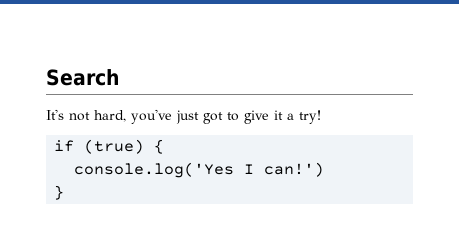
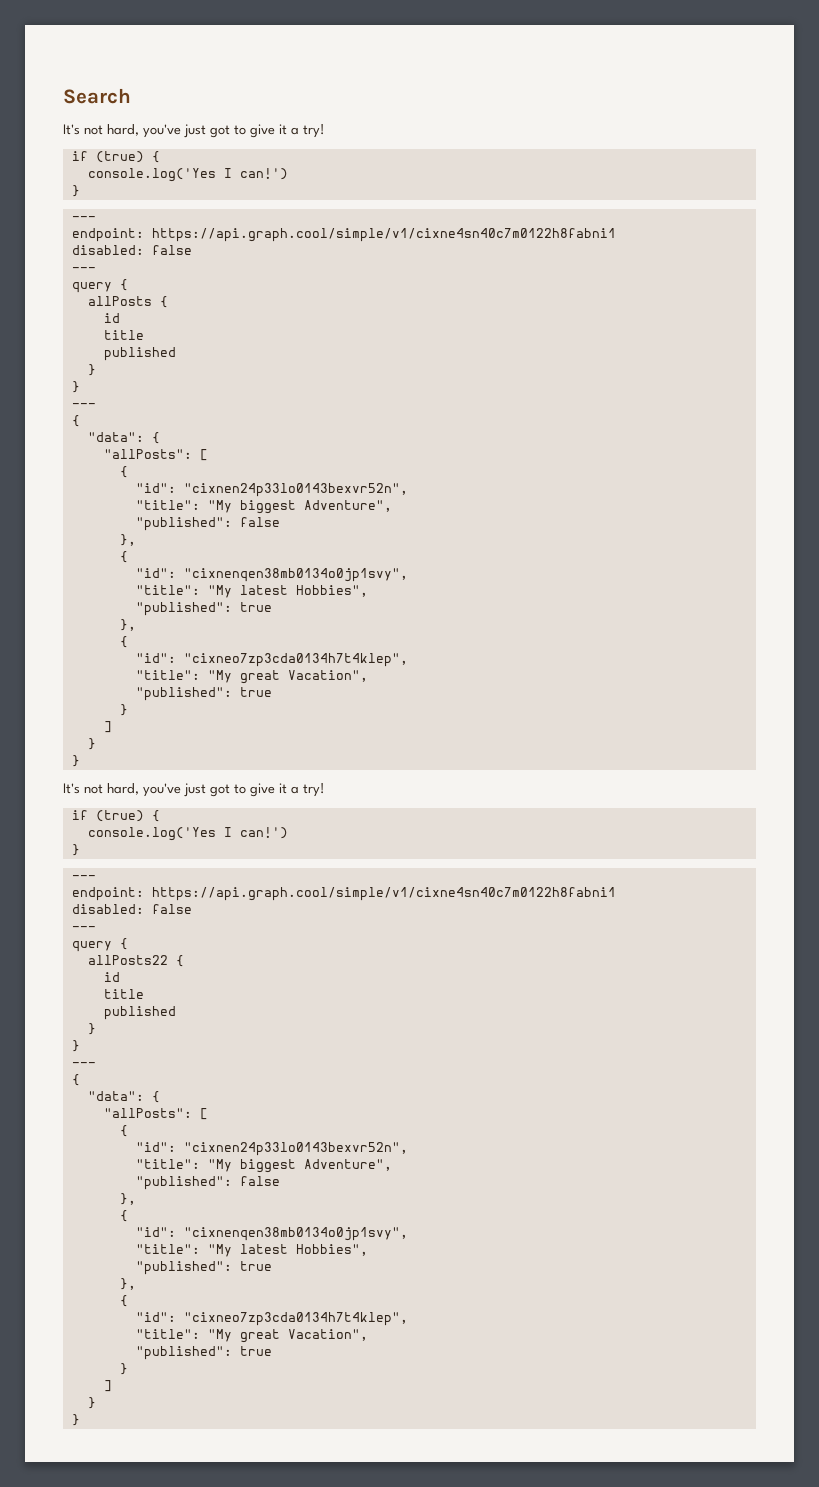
(65, 192) none -> [71,216,96,221] [71,228,616,242] [71,245,192,255] [71,267,96,272] [71,279,128,293] [87,296,168,308] [103,313,120,323] [103,330,144,340] [103,347,176,361] [87,364,96,376] [71,381,80,393] [71,403,96,408] [71,415,80,427] [87,432,160,444] [103,449,208,461] [119,466,128,478] [135,483,408,497] [135,500,392,514] [135,517,280,531] [119,534,136,546] [119,551,128,563] [135,568,408,582] [135,585,368,598] [135,602,272,616] [119,619,136,631] [119,636,128,648] [135,653,408,667] [135,670,368,684] [135,687,272,701] [119,704,128,716] [103,721,112,733] [87,738,96,750] [71,755,80,767] [63,783,325,797] [71,810,160,822] [87,827,288,841] [71,844,80,856] [71,875,96,880] [71,887,616,901] [71,904,192,914] [71,926,96,931] [71,938,128,952] [87,955,184,967] [103,972,120,982] [103,989,144,999] [103,1006,176,1020] [87,1023,96,1035] [71,1040,80,1052] [71,1062,96,1067] [71,1074,80,1086] [87,1091,160,1103] [103,1108,208,1120] [119,1125,128,1137] [135,1142,408,1156] [135,1159,392,1173] [135,1176,280,1190] [119,1193,136,1205] [119,1210,128,1222] [135,1227,408,1241] [135,1244,368,1257] [135,1261,272,1275] [119,1278,136,1290] [119,1295,128,1307] [135,1312,408,1326] [135,1329,368,1343] [135,1346,272,1360] [119,1363,128,1375] [103,1380,112,1392] [87,1397,96,1409] [71,1414,80,1426] // --- // endpoint: https://api.graph.cool/simple/v1/cixne4sn40c7m0122h8fabni1 // disabled: false // --- // query { // allPosts { // id // title // published // } // } // --- // { // "data": { // "allPosts": [ // { // "id": "cixnen24p33lo0143bexvr52n", // "title": "My biggest Adventure", // "published": false // }, // { // "id": "cixnenqen38mb0134o0jp1svy", // "title": "My latest Hobbies", // "published": true // }, // { // "id": "cixneo7zp3cda0134h7t4klep", // "title": "My great Vacation", // "published": true // } // ] // } // } // It's not hard, you've just got to give it a try! // if (true) { // console.log('Yes I can!') // } // --- // endpoint: https://api.graph.cool/simple/v1/cixne4sn40c7m0122h8fabni1 // disabled: false // --- // query { // allPosts22 { // id // title // published // } // } // --- // { // "data": { // "allPosts": [ // { // "id": "cixnen24p33lo0143bexvr52n", // "title": "My biggest Adventure", // "published": false // }, // { // "id": "cixnenqen38mb0134o0jp1svy", // "title": "My latest Hobbies", // "published": true // }, // { // "id": "cixneo7zp3cda0134h7t4klep", // "title": "My great Vacation", // "published": true // } // ] // } // }

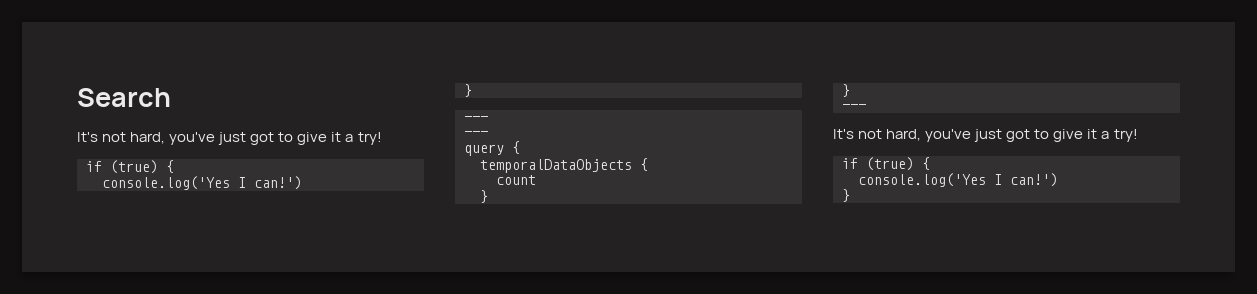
[71,228,616,242] [71,245,192,255] [71,267,96,272] [71,279,128,293] [87,296,168,308] [103,313,120,323] [103,330,144,340] [103,347,176,361] [87,364,96,376] [71,381,80,393] [71,403,96,408] [71,415,80,427] [87,432,160,444] [103,449,208,461] [119,466,128,478] [135,483,408,497] [135,500,392,514] [135,517,280,531] [119,534,136,546] [119,551,128,563] [135,568,408,582] [135,585,368,598] [135,602,272,616] [119,619,136,631] [119,636,128,648] [135,653,408,667] [135,670,368,684] [135,687,272,701] [119,704,128,716] [103,721,112,733] [87,738,96,750] [71,755,80,767] // endpoint: https://api.graph.cool/simple/v1/cixne4sn40c7m0122h8fabni1 // disabled: false // --- // query { // allPosts { // id // title // published // } // } // --- // { // "data": { // "allPosts": [ // { // "id": "cixnen24p33lo0143bexvr52n", // "title": "My biggest Adventure", // "published": false // }, // { // "id": "cixnenqen38mb0134o0jp1svy", // "title": "My latest Hobbies", // "published": true // }, // { // "id": "cixneo7zp3cda0134h7t4klep", // "title": "My great Vacation", // "published": true // } // ] // } // } -> [464,131,488,136] [464,141,520,156] [480,158,648,173] [496,175,536,185] [480,190,488,203] [842,84,850,97] [842,104,866,109] // --- // query { // temporalDataObjects { // count // } // } // ---
[71,875,96,880] [71,887,616,901] [71,904,192,914] [71,926,96,931] [71,938,128,952] [87,955,184,967] [103,972,120,982] [103,989,144,999] [103,1006,176,1020] [87,1023,96,1035] [71,1040,80,1052] [71,1062,96,1067] [71,1074,80,1086] [87,1091,160,1103] [103,1108,208,1120] [119,1125,128,1137] [135,1142,408,1156] [135,1159,392,1173] [135,1176,280,1190] [119,1193,136,1205] [119,1210,128,1222] [135,1227,408,1241] [135,1244,368,1257] [135,1261,272,1275] [119,1278,136,1290] [119,1295,128,1307] [135,1312,408,1326] [135,1329,368,1343] [135,1346,272,1360] [119,1363,128,1375] [103,1380,112,1392] [87,1397,96,1409] [71,1414,80,1426] // --- // endpoint: https://api.graph.cool/simple/v1/cixne4sn40c7m0122h8fabni1 // disabled: false // --- // query { // allPosts22 { // id // title // published // } // } // --- // { // "data": { // "allPosts": [ // { // "id": "cixnen24p33lo0143bexvr52n", // "title": "My biggest Adventure", // "published": false // }, // { // "id": "cixnenqen38mb0134o0jp1svy", // "title": "My latest Hobbies", // "published": true // }, // { // "id": "cixneo7zp3cda0134h7t4klep", // "title": "My great Vacation", // "published": true // } // ] // } // } -> (850, 195) none

